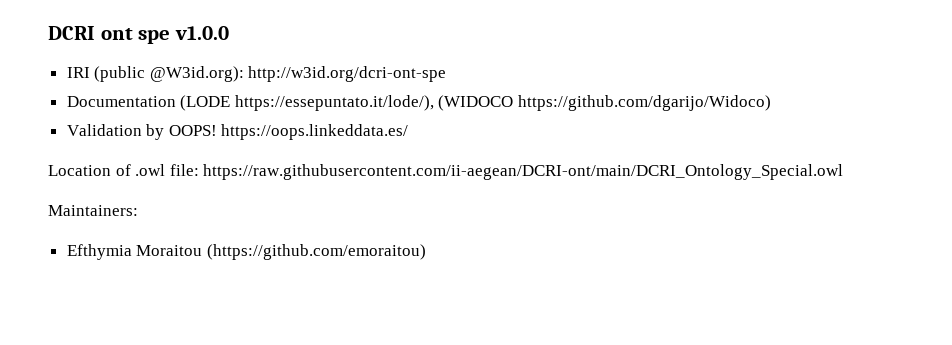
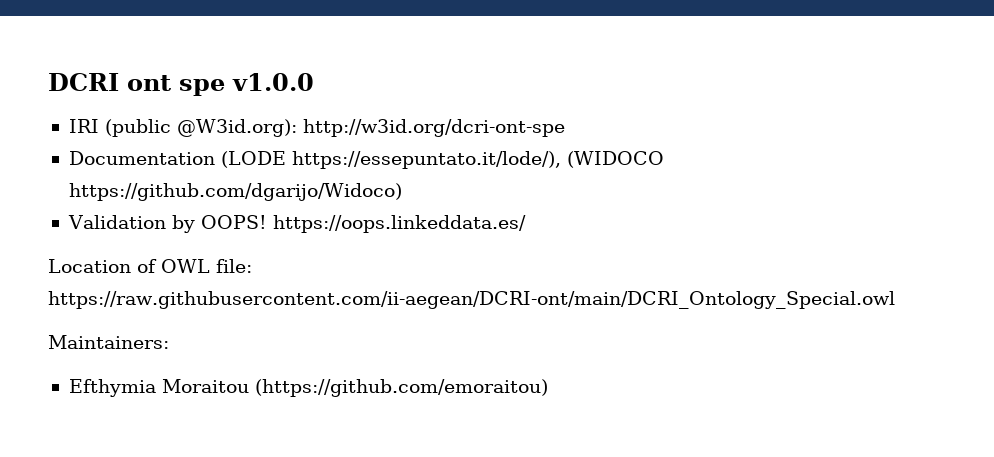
[135,164,166,176] .owl -> [161,259,210,273] OWL

